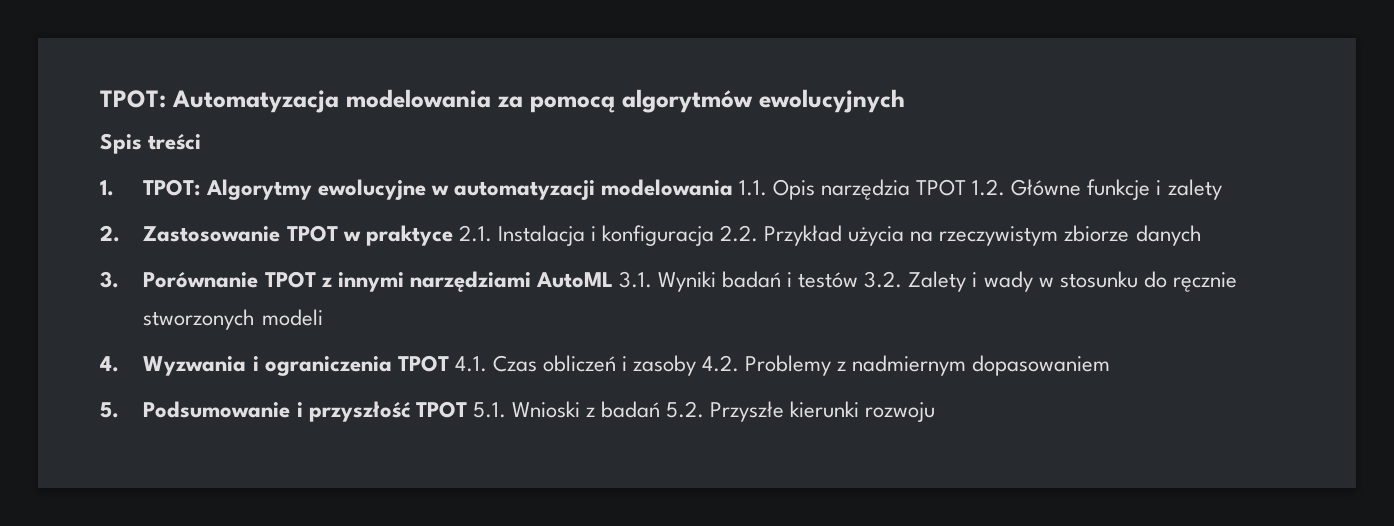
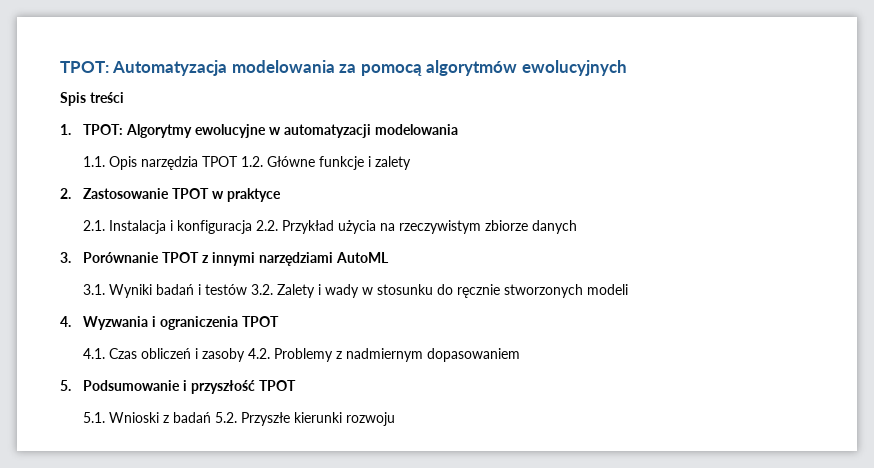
(733, 187) none -> (458, 129) //
(453, 235) none -> (281, 195) //
(613, 280) none -> (389, 257) //
(449, 363) none -> (279, 321) //
(467, 409) none -> (296, 385) //

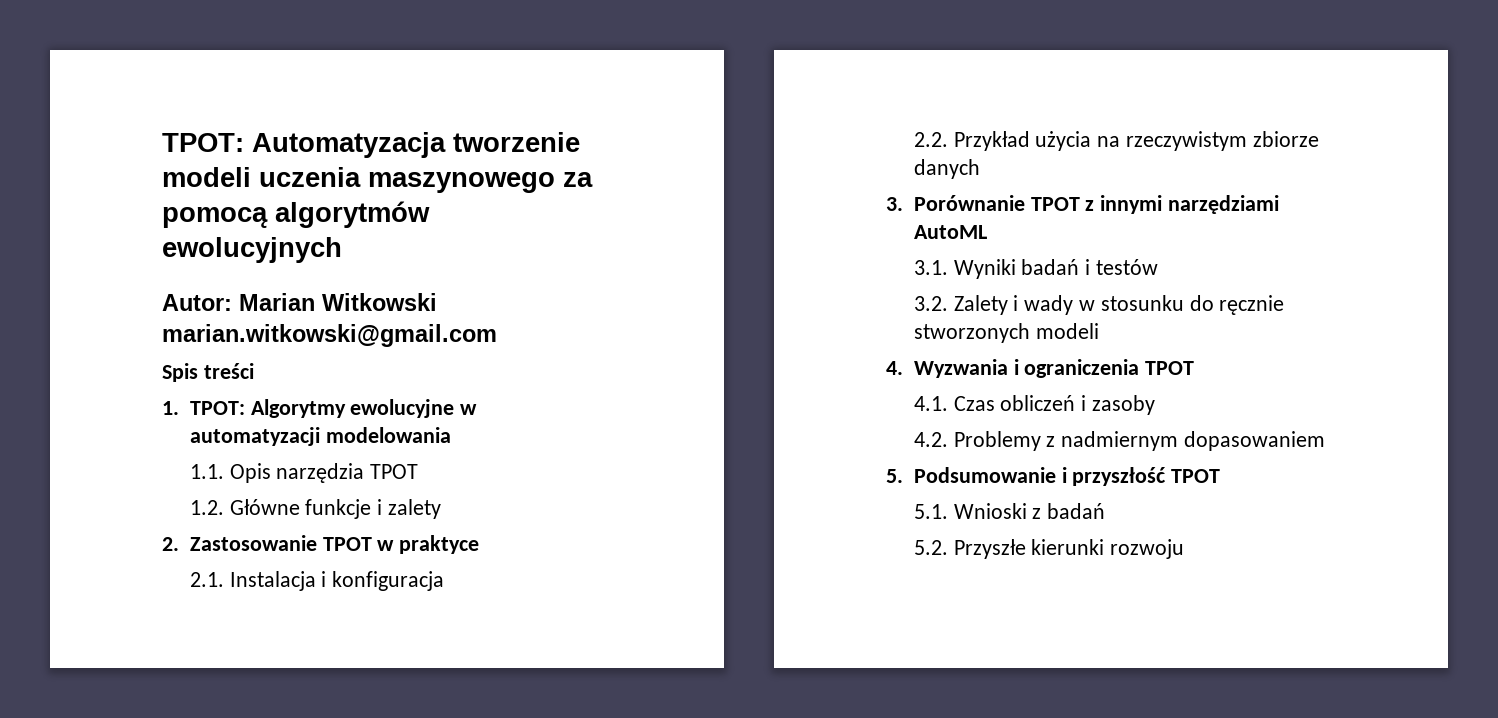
[231,60,335,73] modelowania -> [453,132,580,152] [162,167,555,193] tworzenie modeli uczenia maszynowego
(627, 68) none -> [162,293,437,311] [162,324,497,347] // Autor: Marian Witkowski marian.witkowski@gmail.com
(238, 161) none -> (419, 471) //
(252, 227) none -> (445, 581) //
(247, 289) none -> (1159, 267) //
(245, 355) none -> (1156, 405) //
(211, 417) none -> (1106, 511) //

